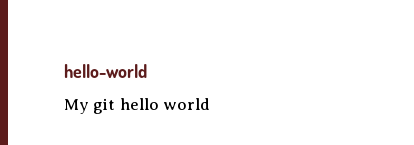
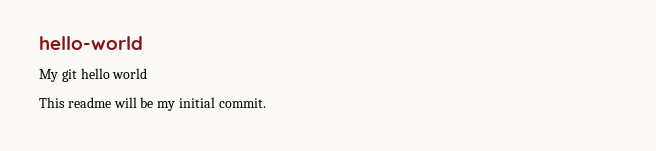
(211, 104) none -> [39,97,266,111] // This readme will be my initial commit.

